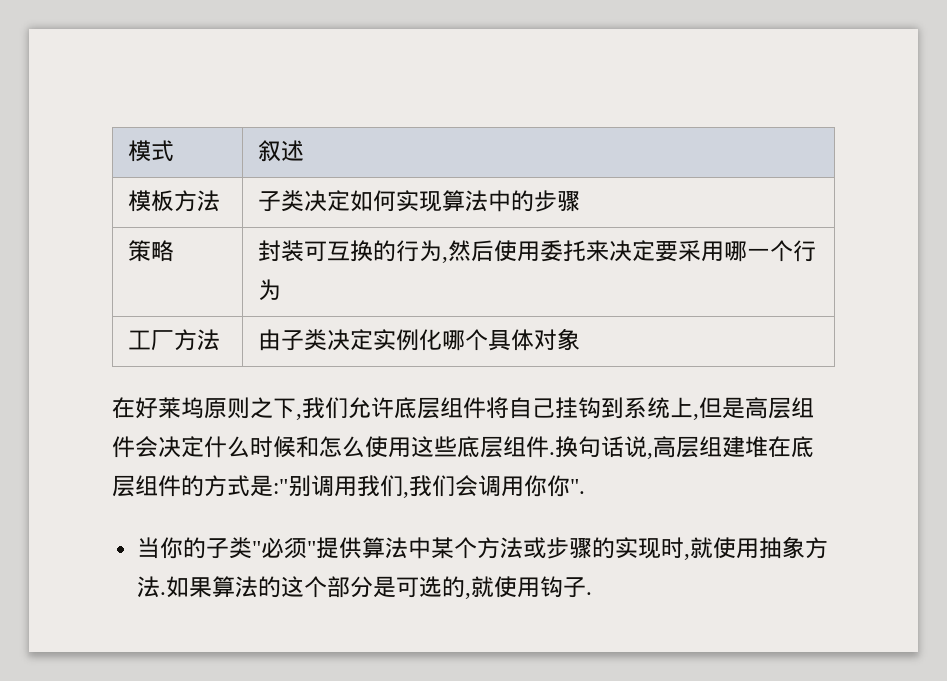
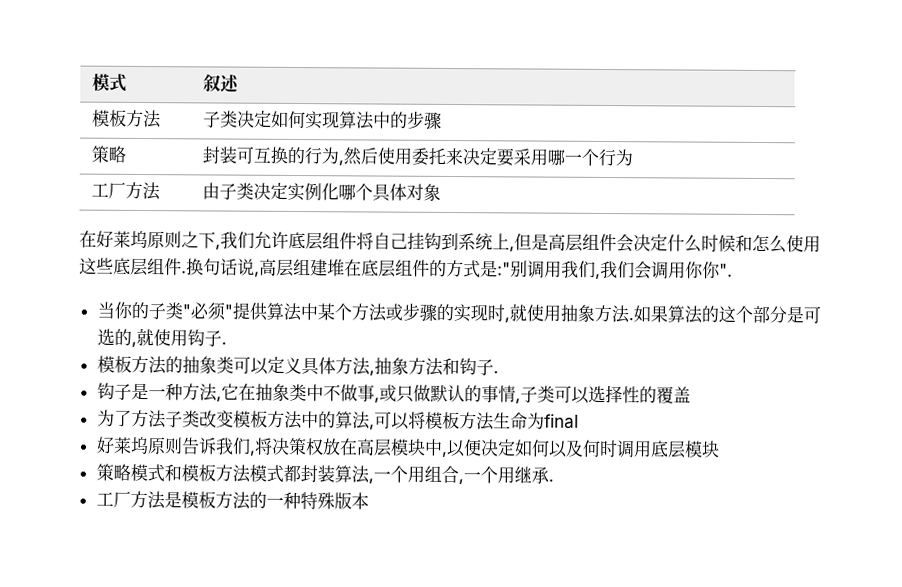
(593, 593) none -> [96,355,499,376] [96,382,691,404] [96,409,579,431] [95,436,720,459] [95,463,554,485] [95,490,369,511] // 模板方法的抽象类可以定义具体方法,抽象方法和钩子. // 钩子是一种方法,它在抽象类中不做事,或只做默认的事情,子类可以选择性的覆盖 // 为了方法子类改变模板方法中的算法,可以将模板方法生命为final // 好莱坞原则告诉我们,将决策权放在高层模块中,以便决定如何以及何时调用底层模块 // 策略模式和模板方法模式都封装算法,一个用组合,一个用继承. // 工厂方法是模板方法的一种特殊版本

